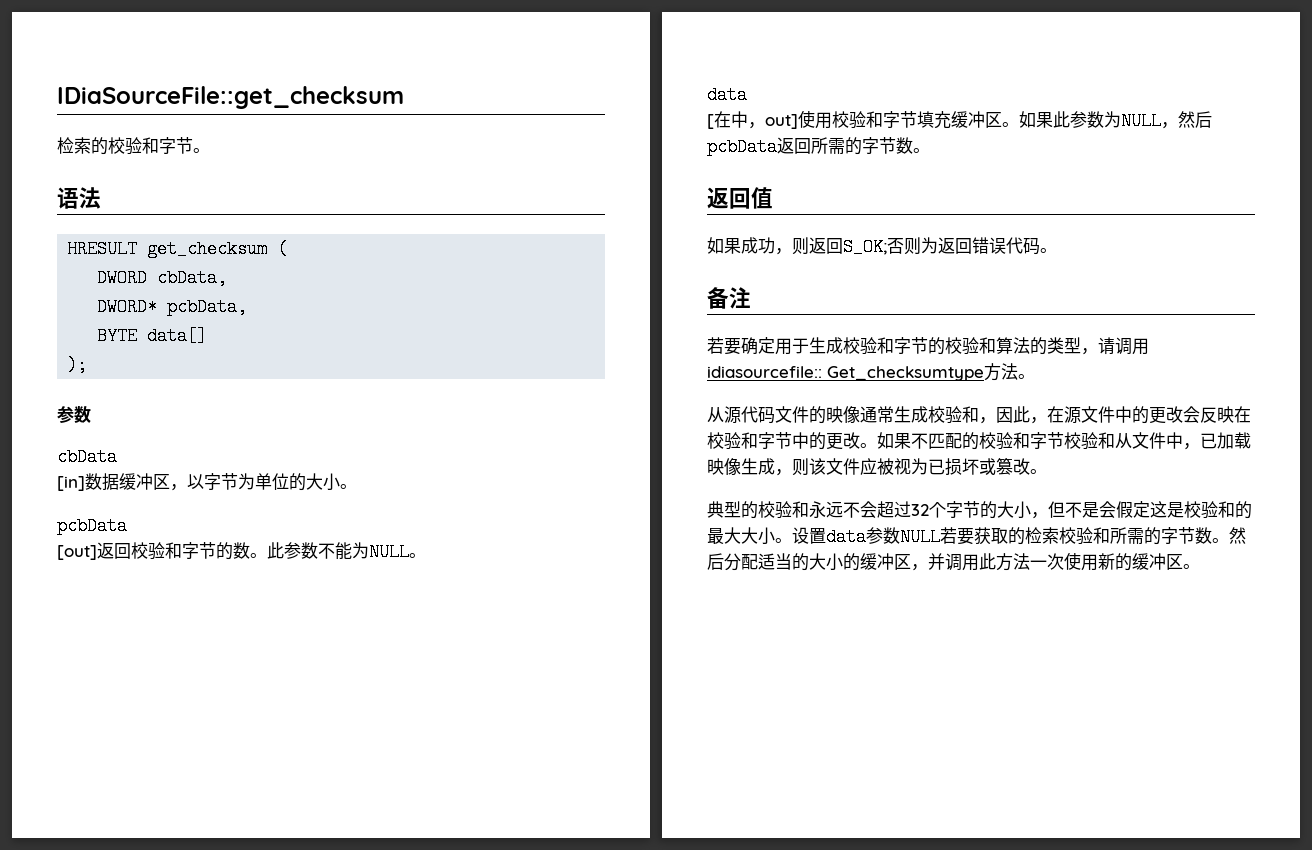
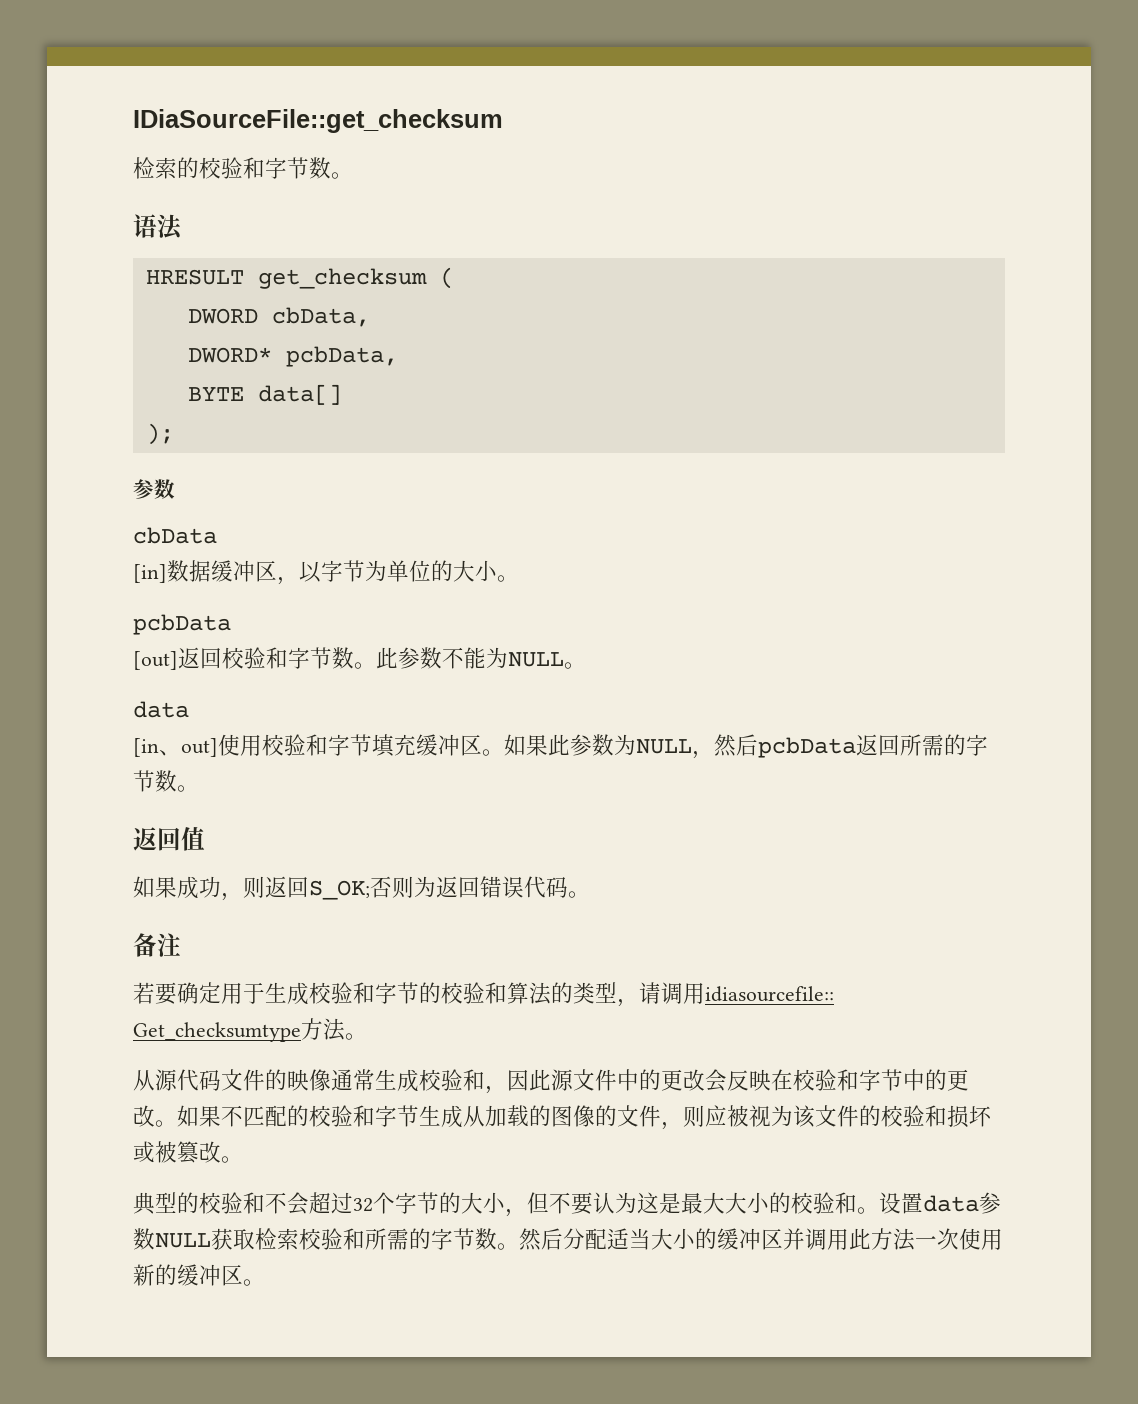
(193, 145) none -> [309,157,331,179] 数
[216,542,233,560] 的 -> (332, 658) none
[707,111,765,129] [在中， -> [133,738,181,757] [in、
[1030,406,1064,424] ，在 -> (551, 1080) none
[1064,432,1251,450] [707,458,996,476] 校验和从文件中，已加载映像生成，则该文件应被视为已损坏或 -> [419,1105,992,1130] [133,1141,177,1163] 生成从加载的图像的文件，则应被视为该文件的校验和损坏或被
[809,501,843,518] 永远 -> (265, 1203) none
[1082,501,1252,519] [707,527,775,545] 是会假定这是校验和的最大大小 -> [571,1192,857,1215] 要认为这是最大大小的校验和
[940,527,1025,545] 若要获取的 -> [211,1228,255,1250] 获取
[792,553,809,571] 的 -> (651, 1239) none
[911,564,928,571] ， -> (783, 1239) none

